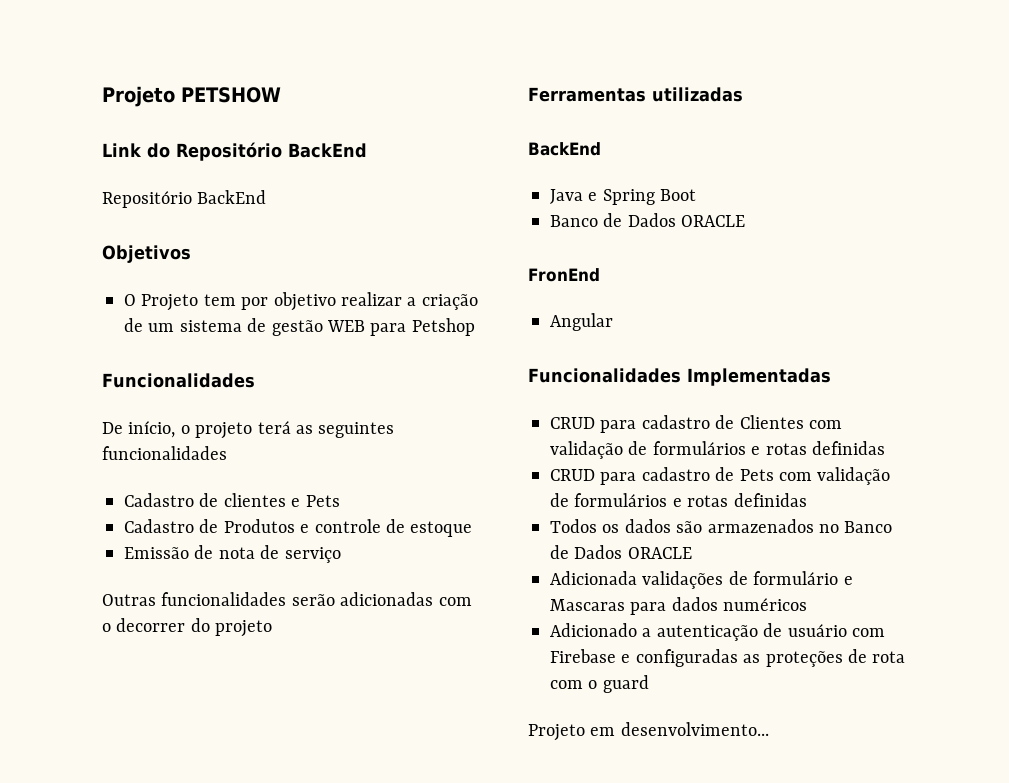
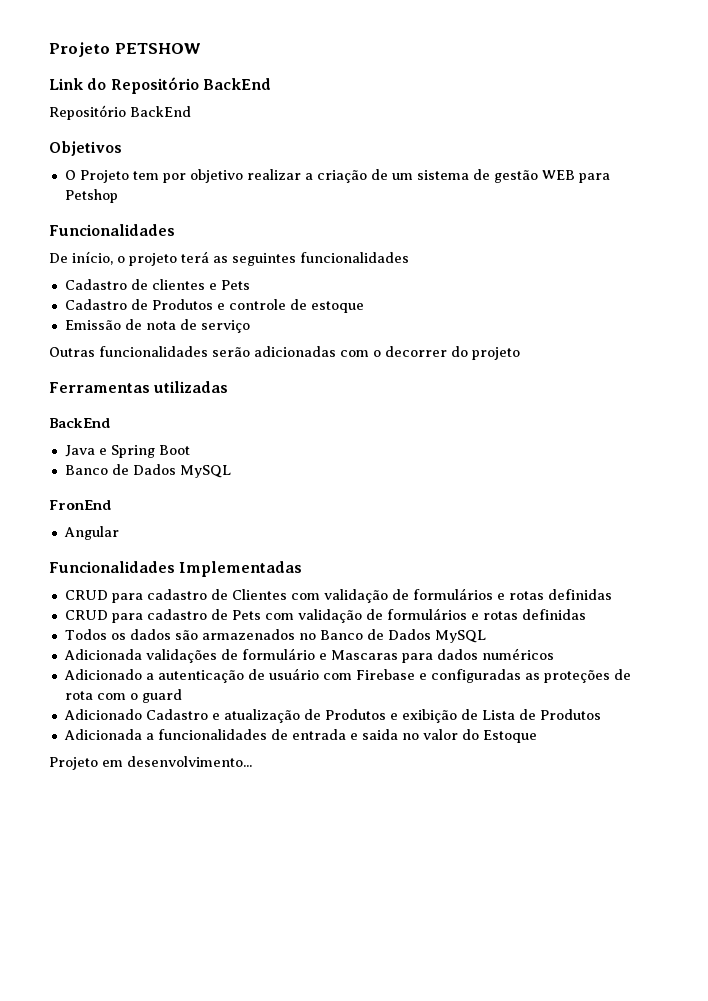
[681,215,746,227] ORACLE -> [179,465,231,478] MySQL
[627,547,692,559] ORACLE -> [434,630,486,643] MySQL
(649, 684) none -> [63,709,601,723] [63,729,537,743] // Adicionado Cadastro e atualização de Produtos e exibição de Lista de Produtos // Adicionada a funcionalidades de entrada e saida no valor do Estoque

